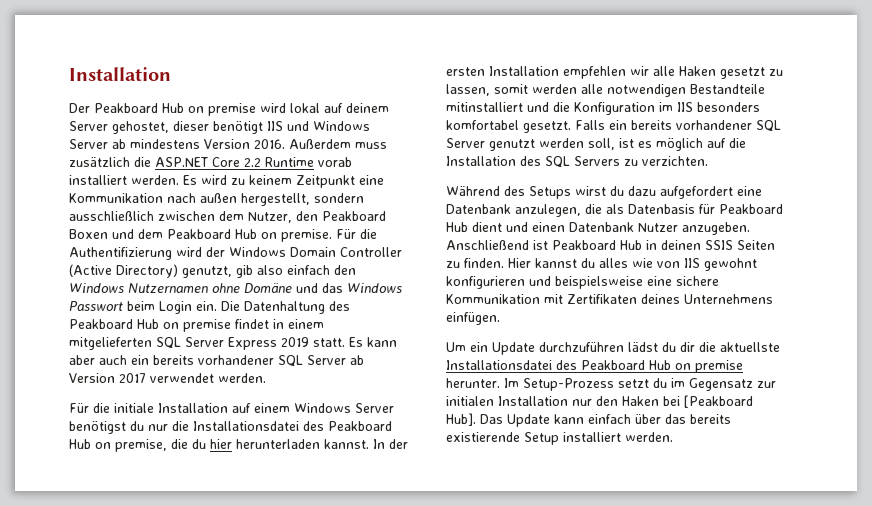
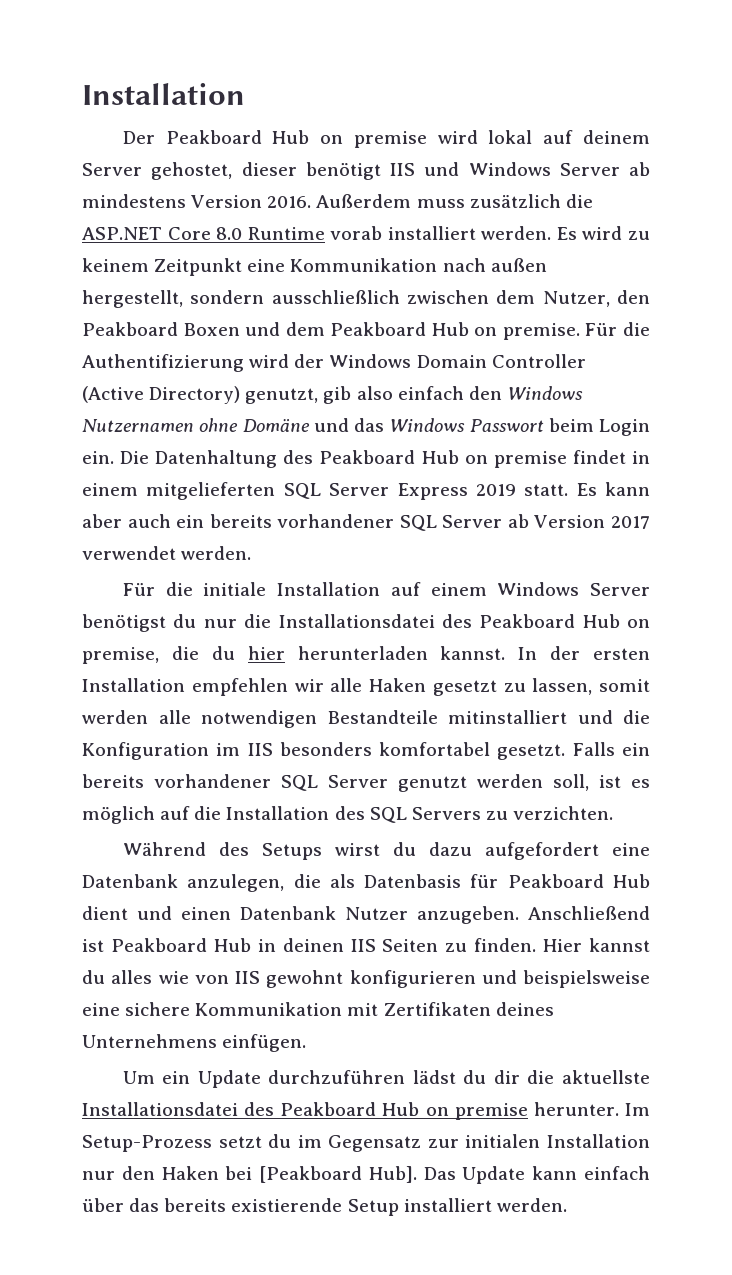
[243,158,261,167] 2.2 -> [216,227,243,240] 8.0
[705,240,733,250] SSIS -> [350,939,376,952] IIS

